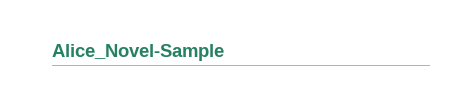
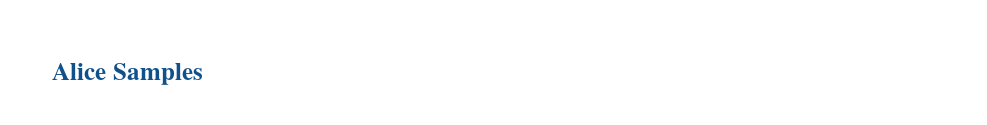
[52,44,224,61] Alice_Novel-Sample -> [52,63,203,85] Alice Samples

